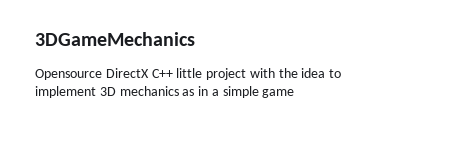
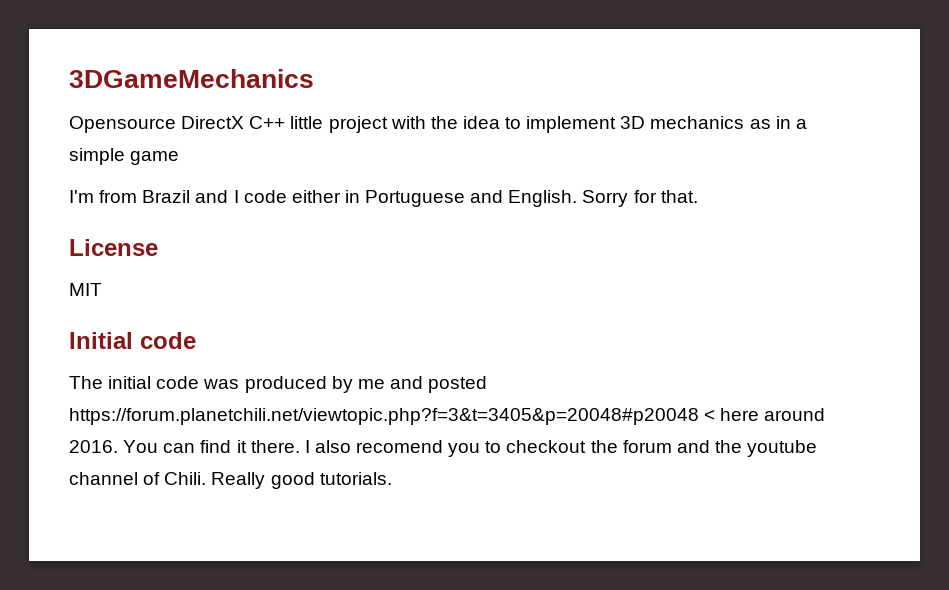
(295, 93) none -> [69,190,698,207] [69,239,158,256] [69,283,102,296] [69,332,196,349] [69,376,488,393] [69,408,826,425] [69,440,818,457] [69,472,392,489] // I'm from Brazil and I code either in Portuguese and English. Sorry for that. // License // MIT // Initial code // The initial code was produced by me and posted https://forum.planetchili.net/viewtopic.php?f=3&t=3405&p=20048#p20048 < here around 2016. You can find it there. I also recomend you to checkout the forum and the youtube channel of Chili. Really good tutorials.

